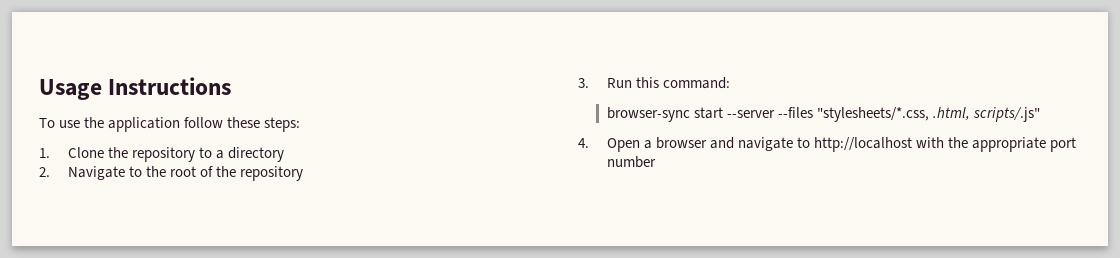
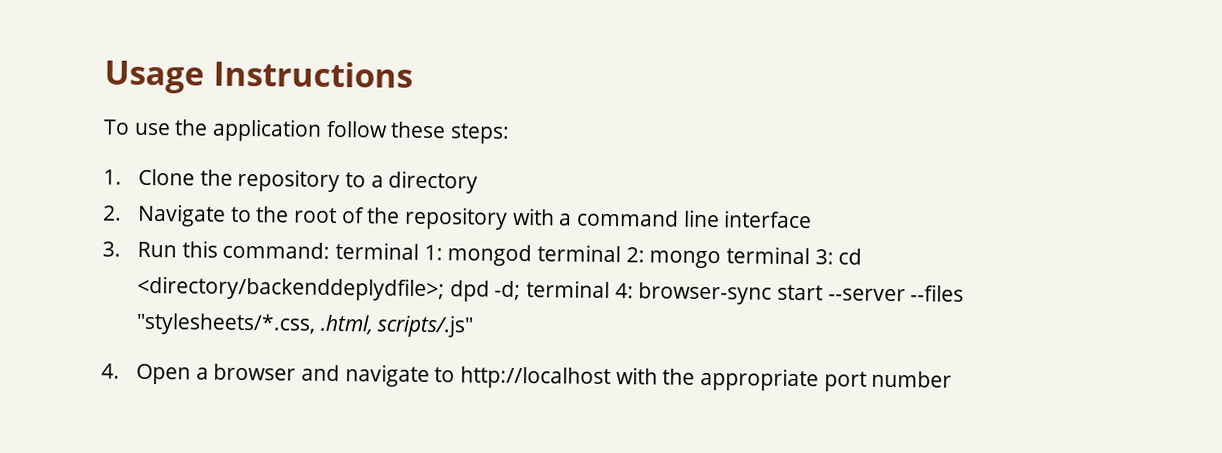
(304, 173) none -> [512,207,813,229] with a command line interface
(731, 83) // -> [335,242,863,269] [137,275,634,302] terminal 1: mongod terminal 2: mongo terminal 3: cd <directory/backenddeplydfile>; dpd -d; terminal 4:

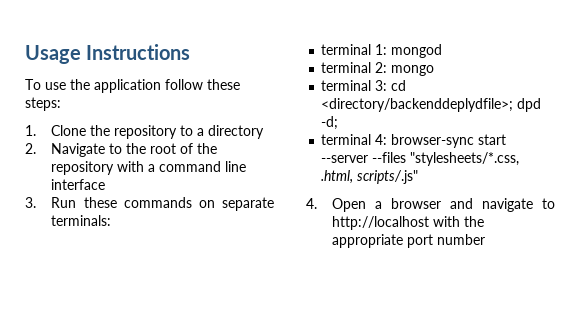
[181,240,331,259] this command: -> [83,197,274,211] [51,215,112,226] these commands on separate terminals: //
(533, 255) none -> (443, 51) //
(722, 259) none -> (435, 70) //
(522, 290) none -> (339, 123) //

